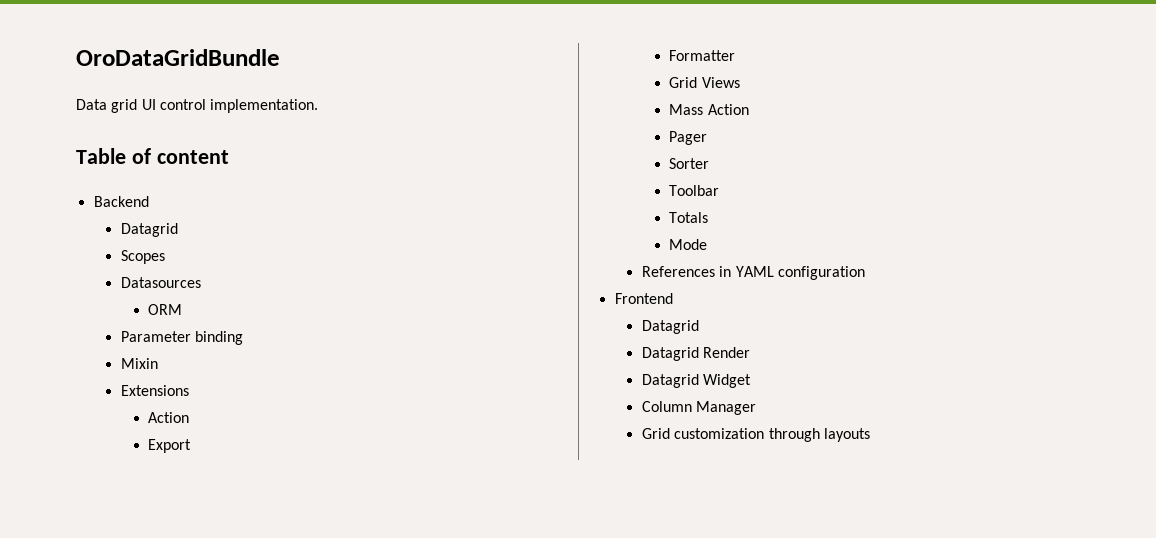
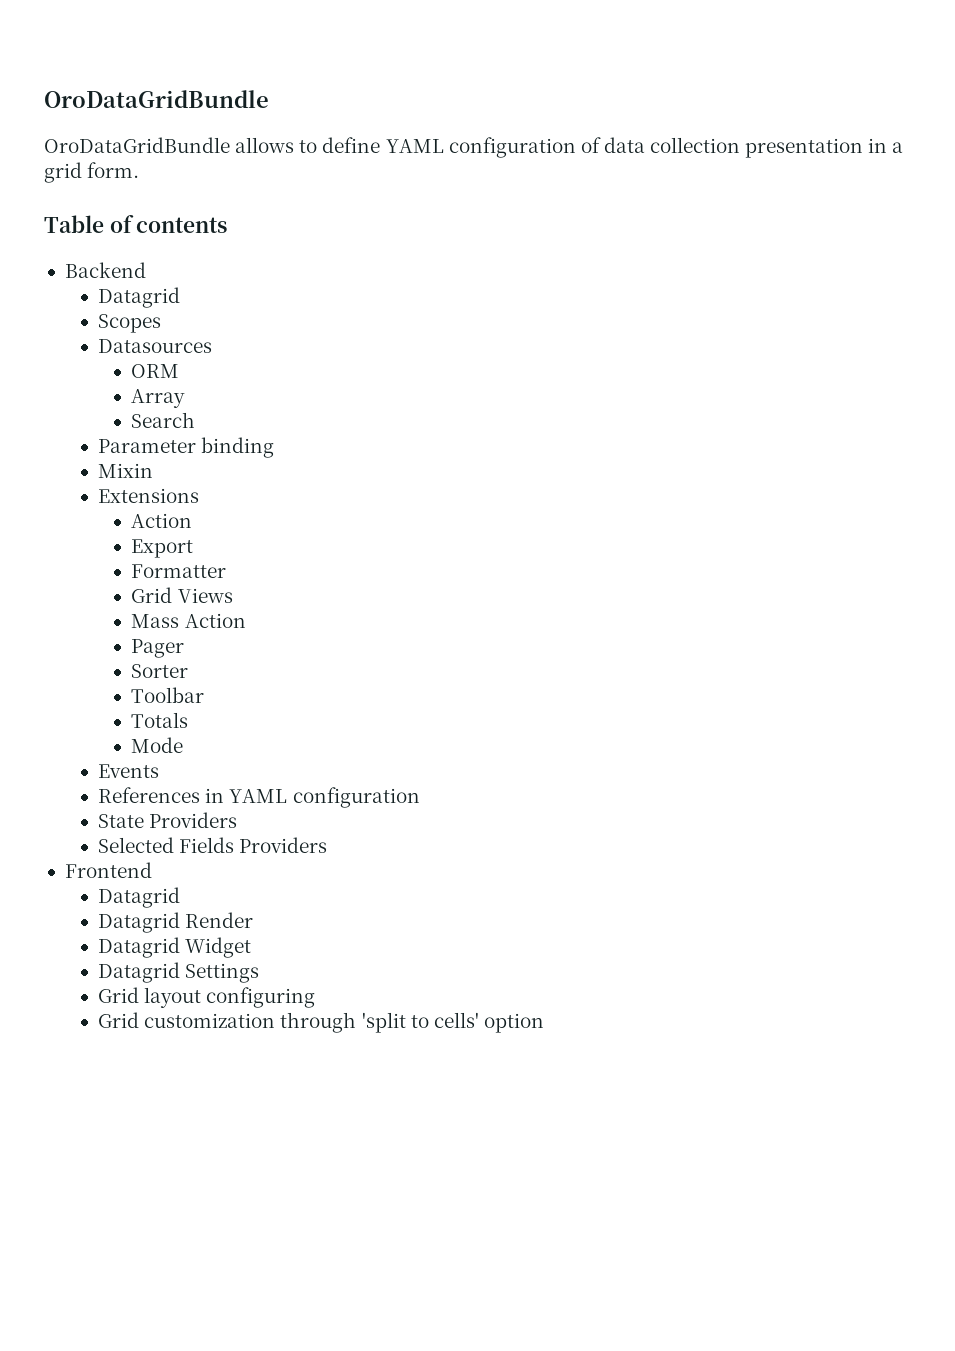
[76,99,319,113] Data grid UI control implementation. -> [44,137,904,158] [44,162,140,183] OroDataGridBundle allows to define YAML configuration of data collection presentation in a grid form.
[156,150,229,164] content -> [136,217,228,233] contents
(183, 309) none -> [131,389,186,408] [131,412,196,428] // Array // Search
(708, 244) none -> [98,764,160,778] // Events
(865, 273) none -> [98,812,238,828] [98,837,328,853] // State Providers // Selected Fields Providers
[641,401,757,415] Column Manager -> [98,962,260,983] [98,987,316,1008] Datagrid Settings // Grid layout configuring
[823,428,870,442] layouts -> [361,1012,544,1033] 'split to cells' option

